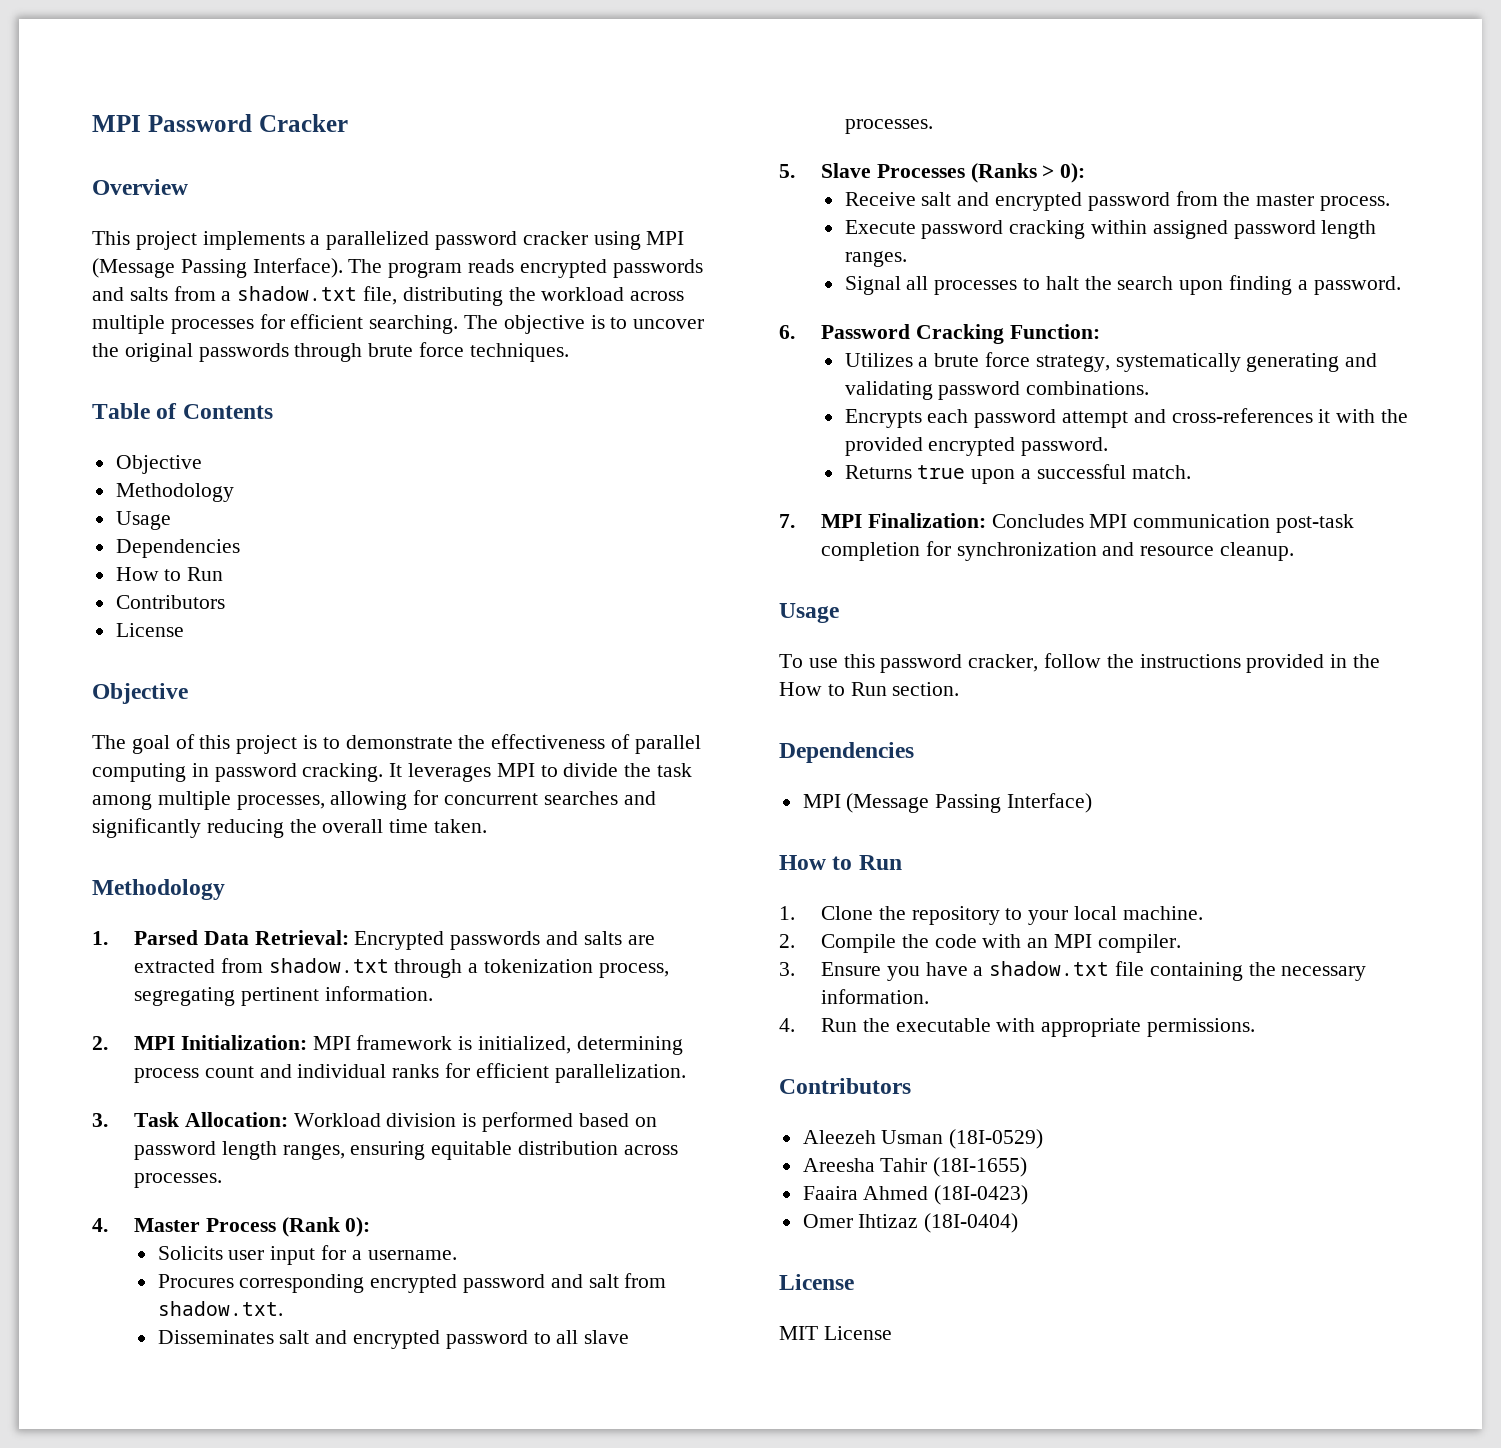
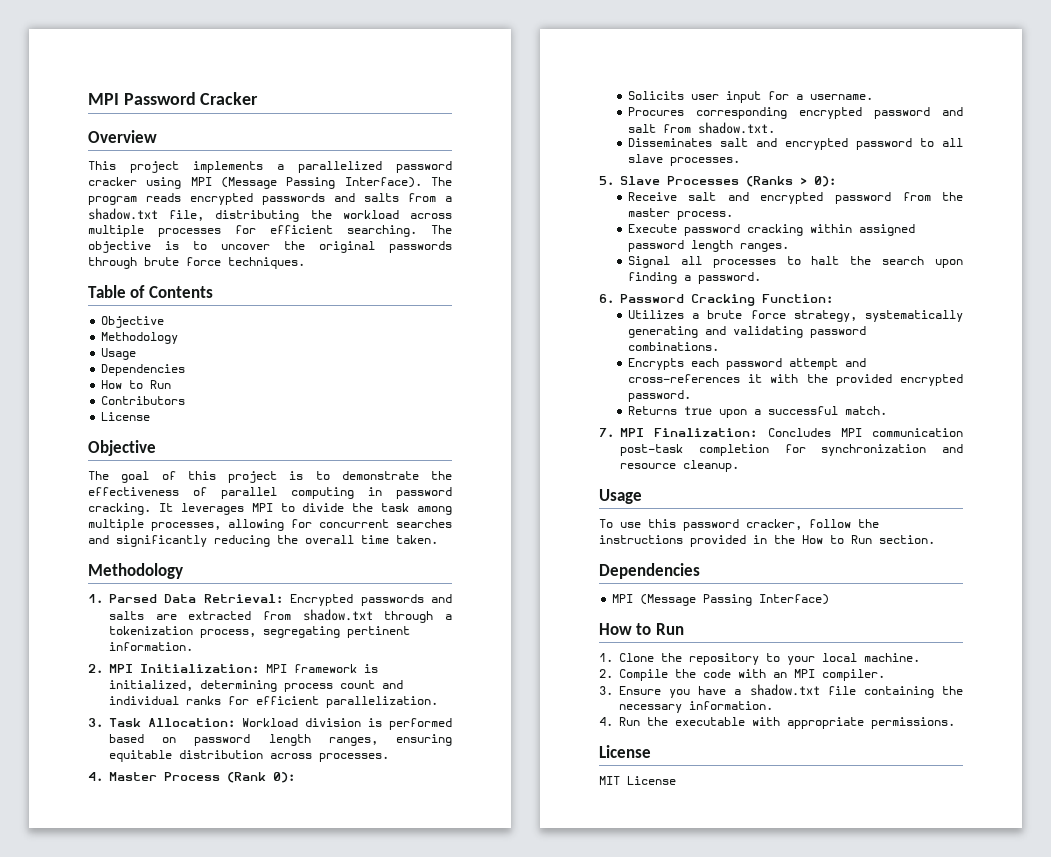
[779,1078,911,1094] [802,1129,1044,1149] [802,1157,1028,1177] [802,1185,1029,1205] [802,1213,1019,1233] // Contributors // Aleezeh Usman (18I-0529) // Areesha Tahir (18I-1655) // Faaira Ahmed (18I-0423) // Omer Ihtizaz (18I-0404) -> (955, 723) none

